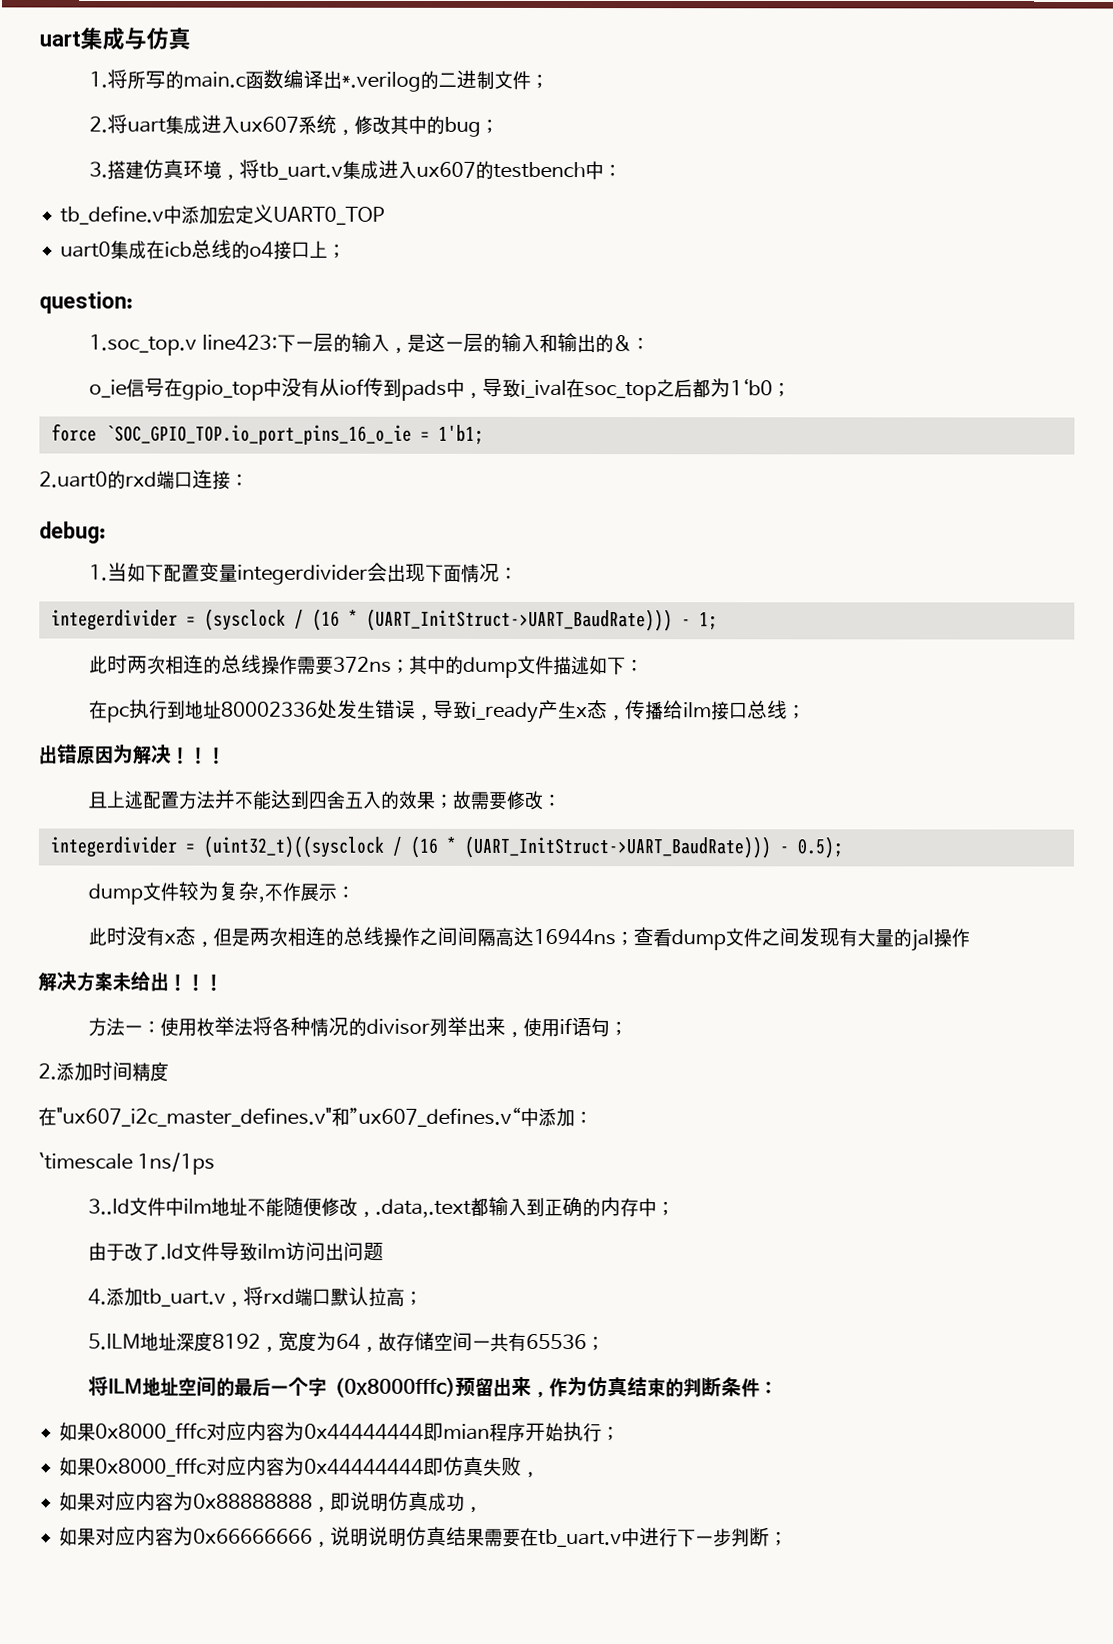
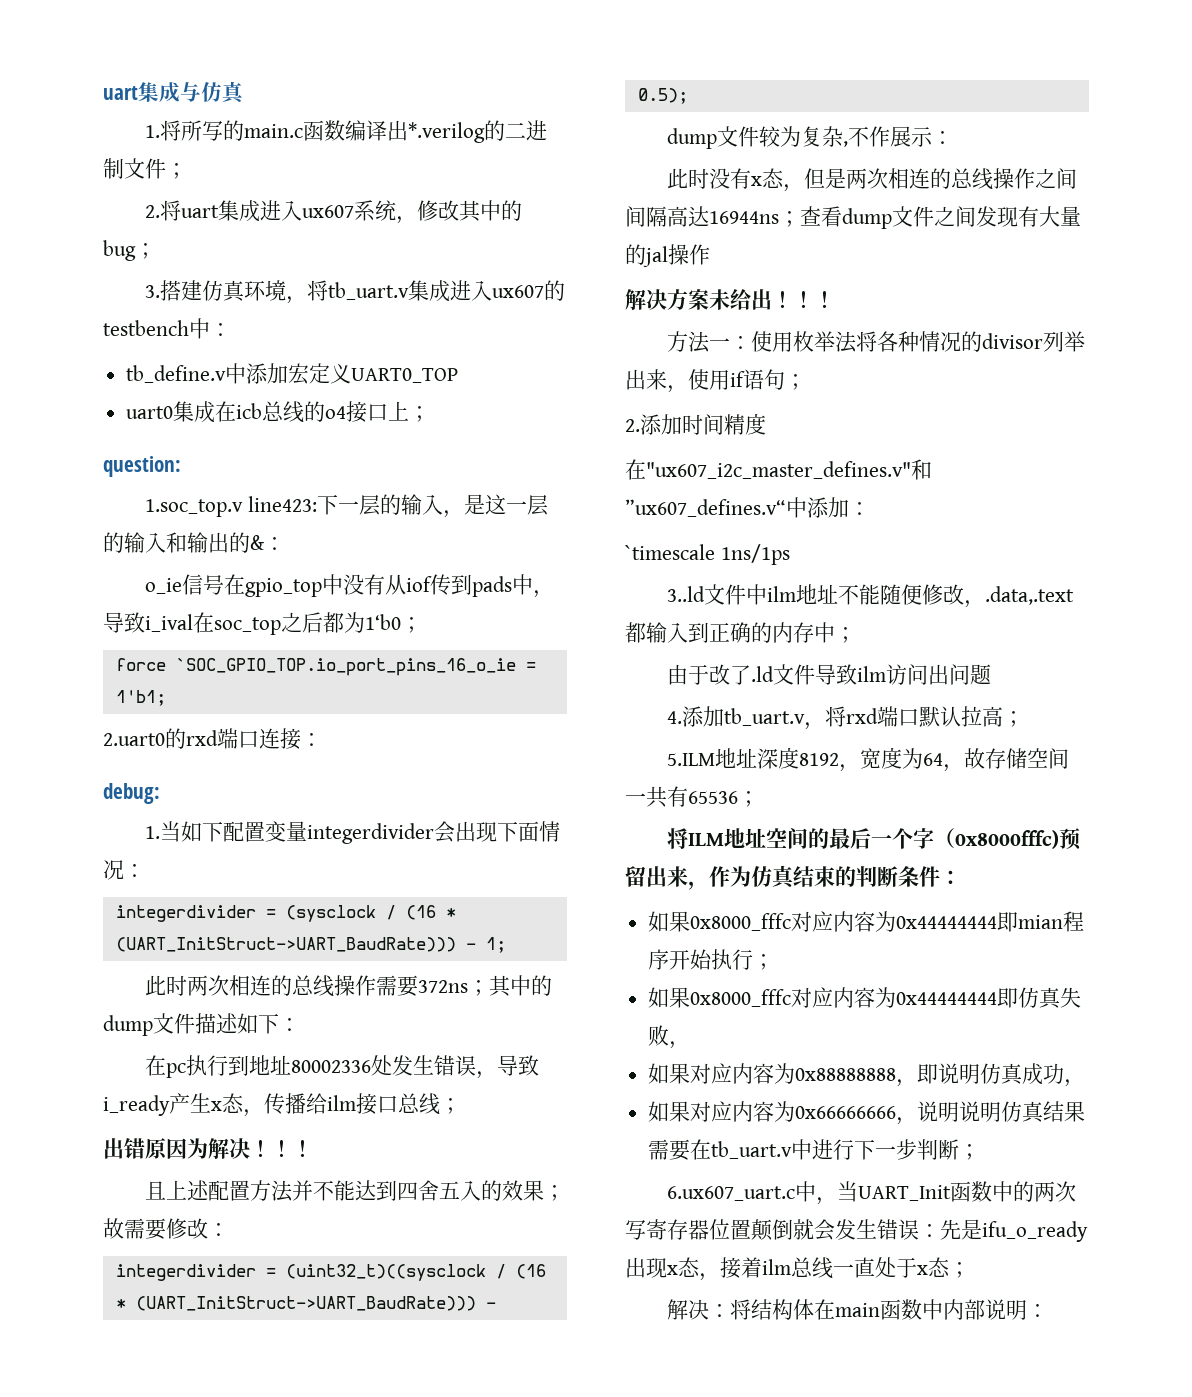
(789, 1538) none -> [667,1181,1077,1205] [625,1219,1088,1242] [625,1257,970,1281] [667,1299,1049,1320] // 6.ux607_uart.c中，当UART_Init函数中的两次写寄存器位置颠倒就会发生错误：先是ifu_o_ready出现x态，接着ilm总线一直处于x态； // 解决：将结构体在main函数中内部说明：

